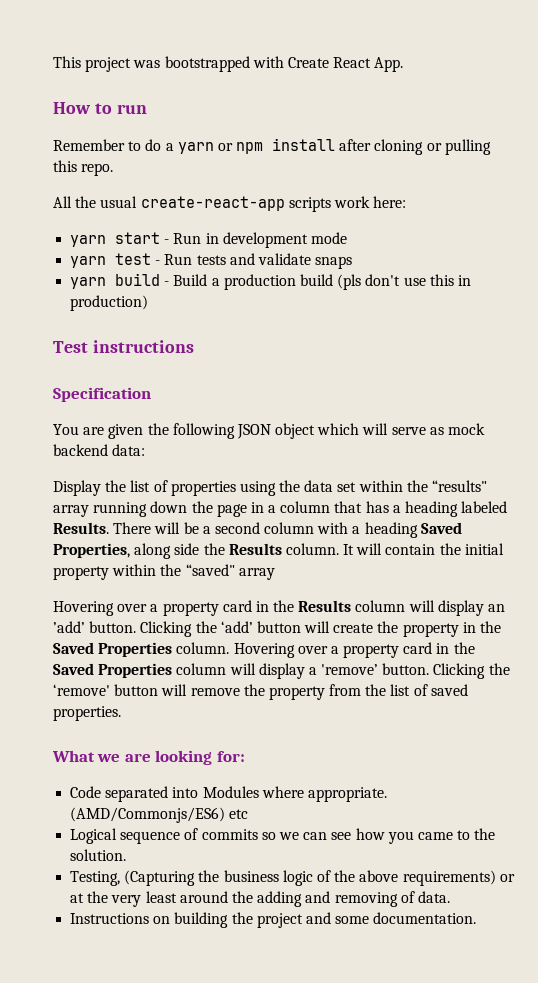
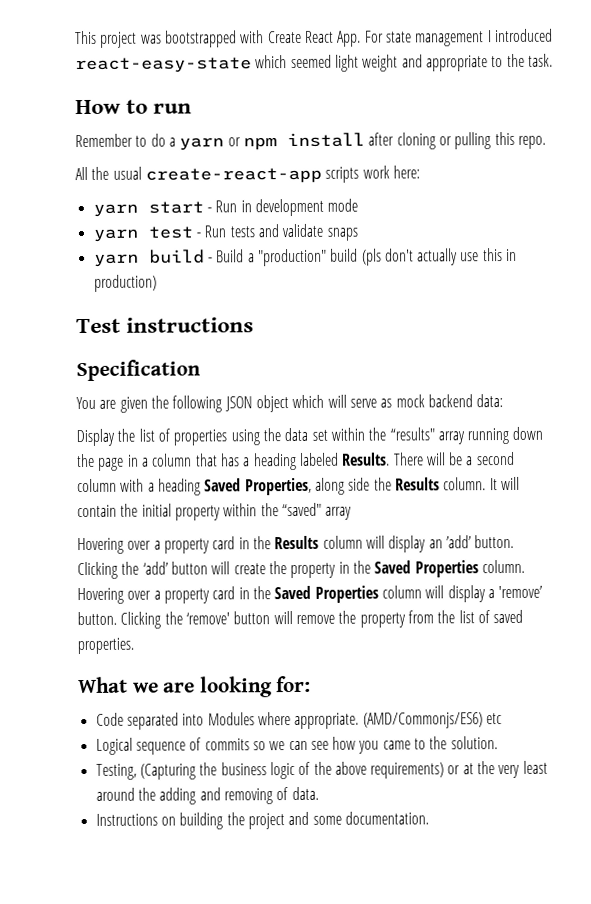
(404, 64) none -> [364,28,553,47] [75,53,553,74] For state management I introduced react-easy-state which seemed light weight and appropriate to the task.
[223,274,296,290] production -> [257,248,327,267] "production"
(401, 280) none -> [417,248,459,266] actually

